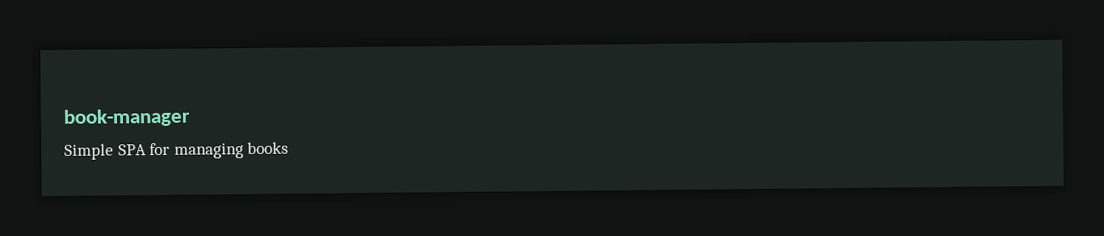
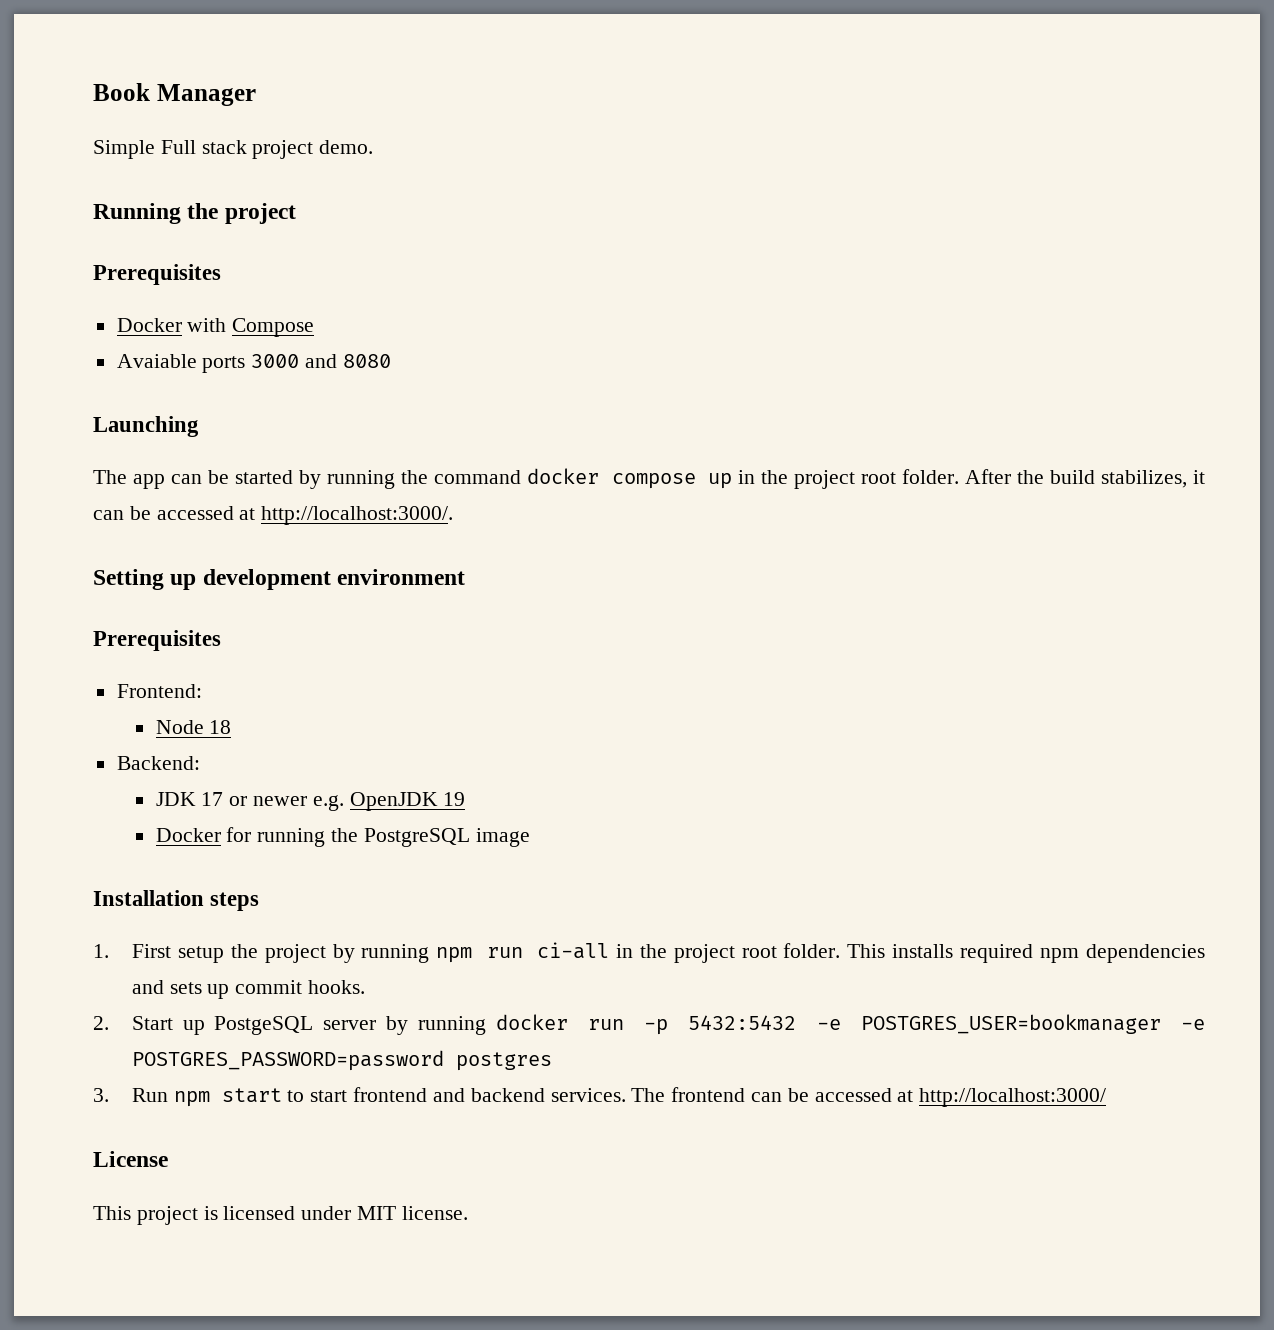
[63,108,191,127] book-manager -> [93,83,256,106] Book Manager
[117,141,290,159] SPA for managing books -> [160,140,374,159] [93,203,296,224] [93,264,221,285] [116,318,315,337] [116,354,391,373] [93,416,199,437] [93,468,1205,489] [93,506,454,525] [93,569,466,590] [93,630,221,651] [116,684,202,698] [155,720,232,734] [116,756,200,770] [155,792,466,811] [155,827,530,847] [93,890,260,911] [93,942,1205,963] [131,980,366,999] [93,1014,1205,1035] [131,1050,552,1071] [93,1087,1107,1107] [93,1151,168,1167] [93,1206,468,1225] Full stack project demo. // Running the project // Prerequisites // Docker with Compose // Avaiable ports 3000 and 8080 // Launching // The app can be started by running the command docker compose up in the project root folder. After the build stabilizes, it can be accessed at http://localhost:3000/. // Setting up development environment // Prerequisites // Frontend: // Node 18 // Backend: // JDK 17 or newer e.g. OpenJDK 19 // Docker for running the PostgreSQL image // Installation steps // 1. First setup the project by running npm run ci-all in the project root folder. This installs required npm dependencies and sets up commit hooks. // 2. Start up PostgeSQL server by running docker run -p 5432:5432 -e POSTGRES_USER=bookmanager -e POSTGRES_PASSWORD=password postgres // 3. Run npm start to start frontend and backend services. The frontend can be accessed at http://localhost:3000/ // License // This project is licensed under MIT license.

